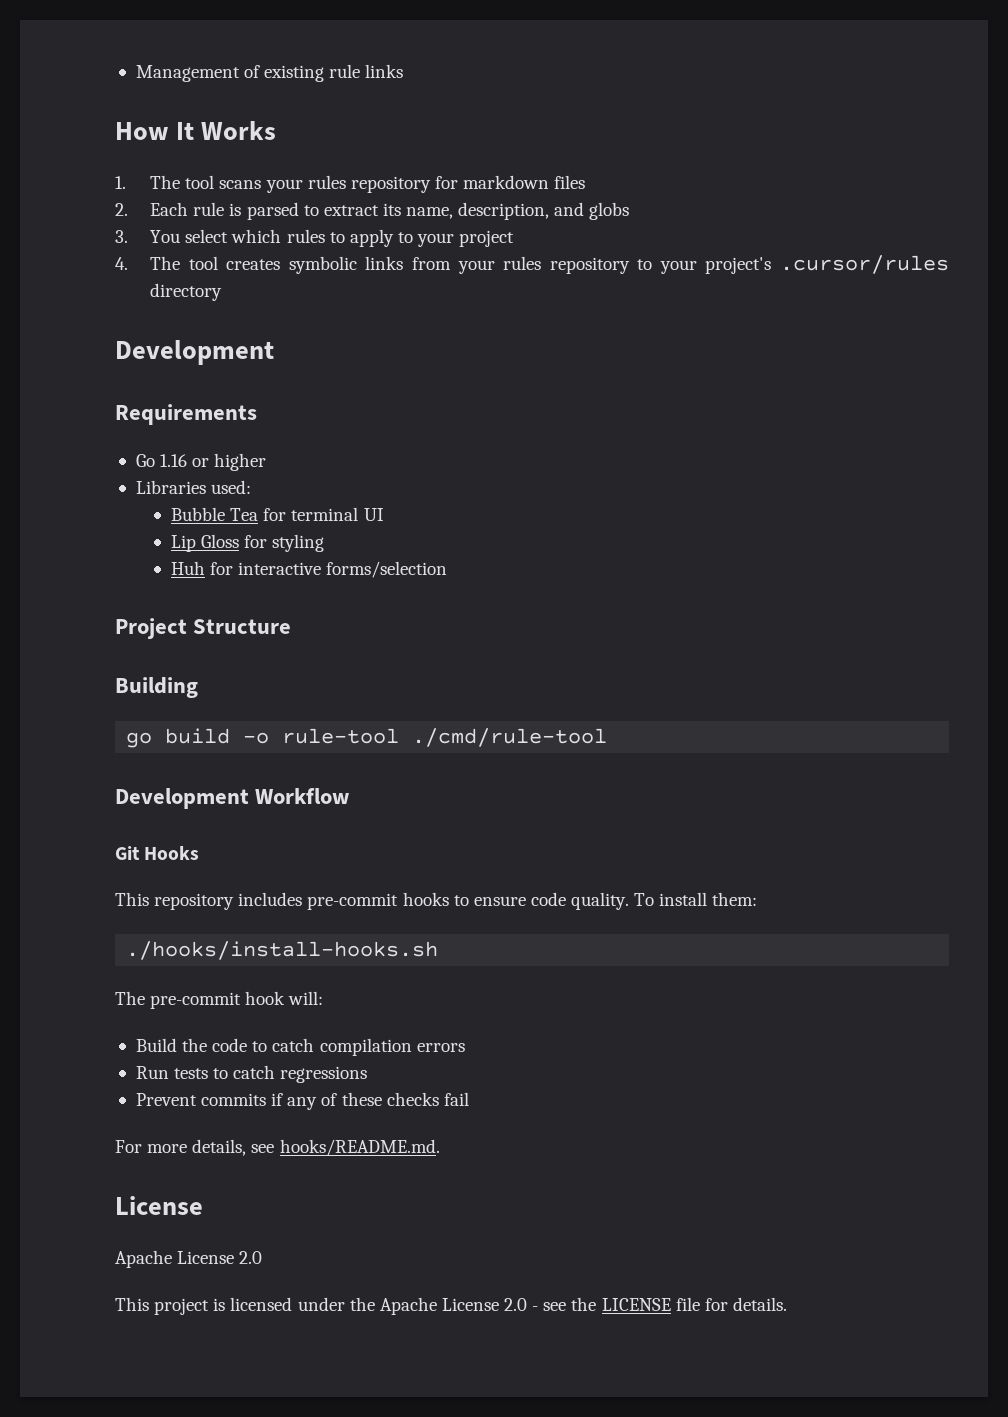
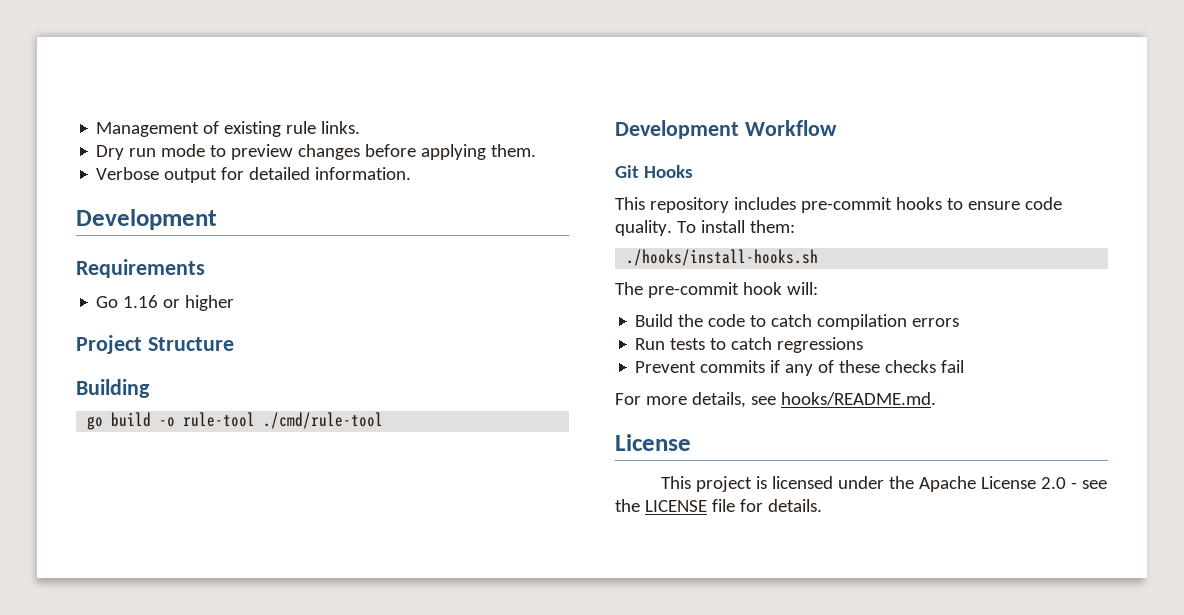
[365,64,404,78] [115,121,277,140] [115,175,586,193] [115,202,630,220] [115,229,515,247] [115,255,949,274] [150,283,223,301] links // How It Works // 1. The tool scans your rules repository for markdown files // 2. Each rule is parsed to extract its name, description, and globs // 3. You select which rules to apply to your project // 4. The tool creates symbolic links from your rules repository to your project's .cursor/rules directory -> [321,121,361,134] [96,144,537,160] [96,167,412,183] links. // Dry run mode to preview changes before applying them. // Verbose output for detailed information.
[135,480,252,494] [171,507,384,521] [171,534,325,552] [171,561,448,578] // Libraries used: // Bubble Tea for terminal UI // Lip Gloss for styling // Huh for interactive forms/selection -> (235, 303) none
[115,1250,263,1268] // Apache License 2.0 -> (691, 442) none

